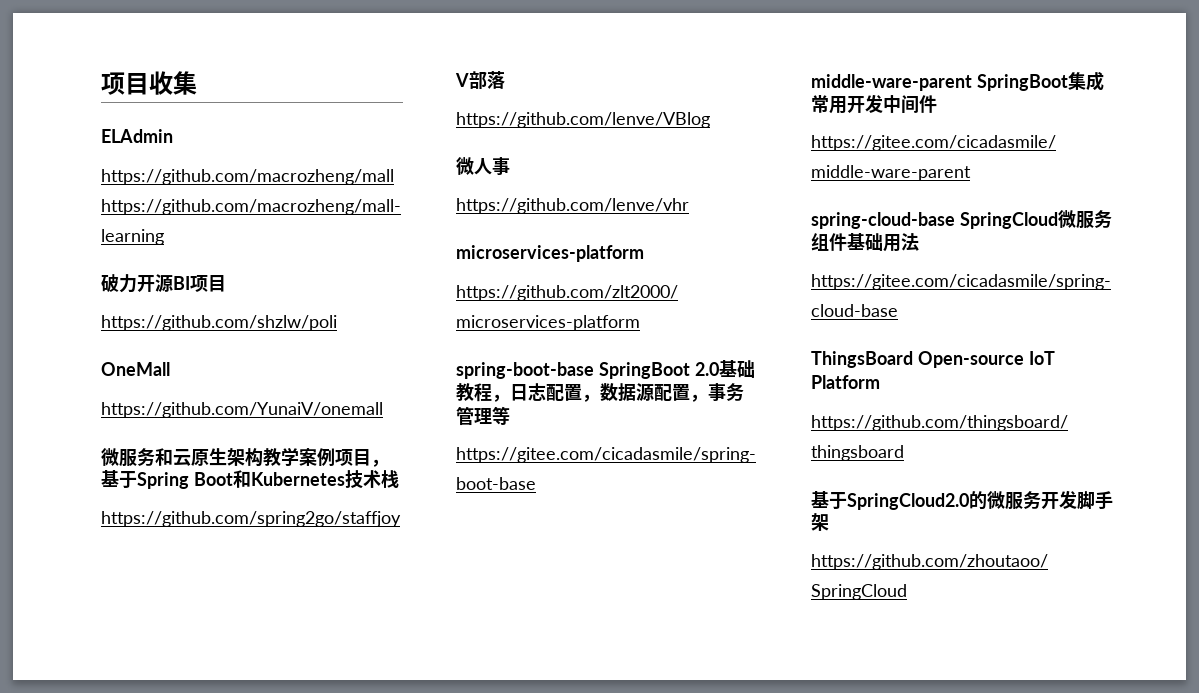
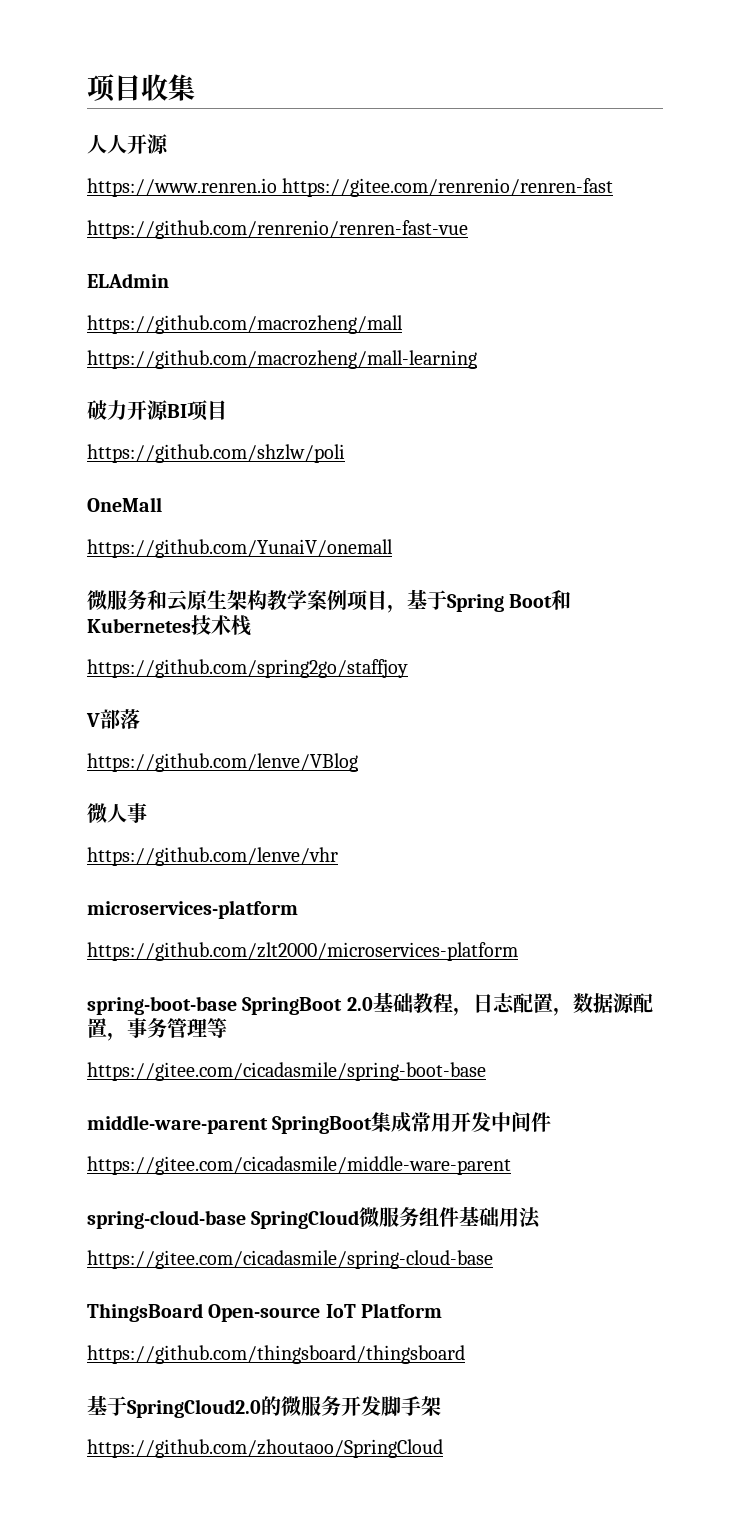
(197, 83) none -> [87,134,169,154] [87,178,614,197] [87,220,468,239] // 人人开源 // https://www.renren.io https://gitee.com/renrenio/renren-fast // https://github.com/renrenio/renren-fast-vue

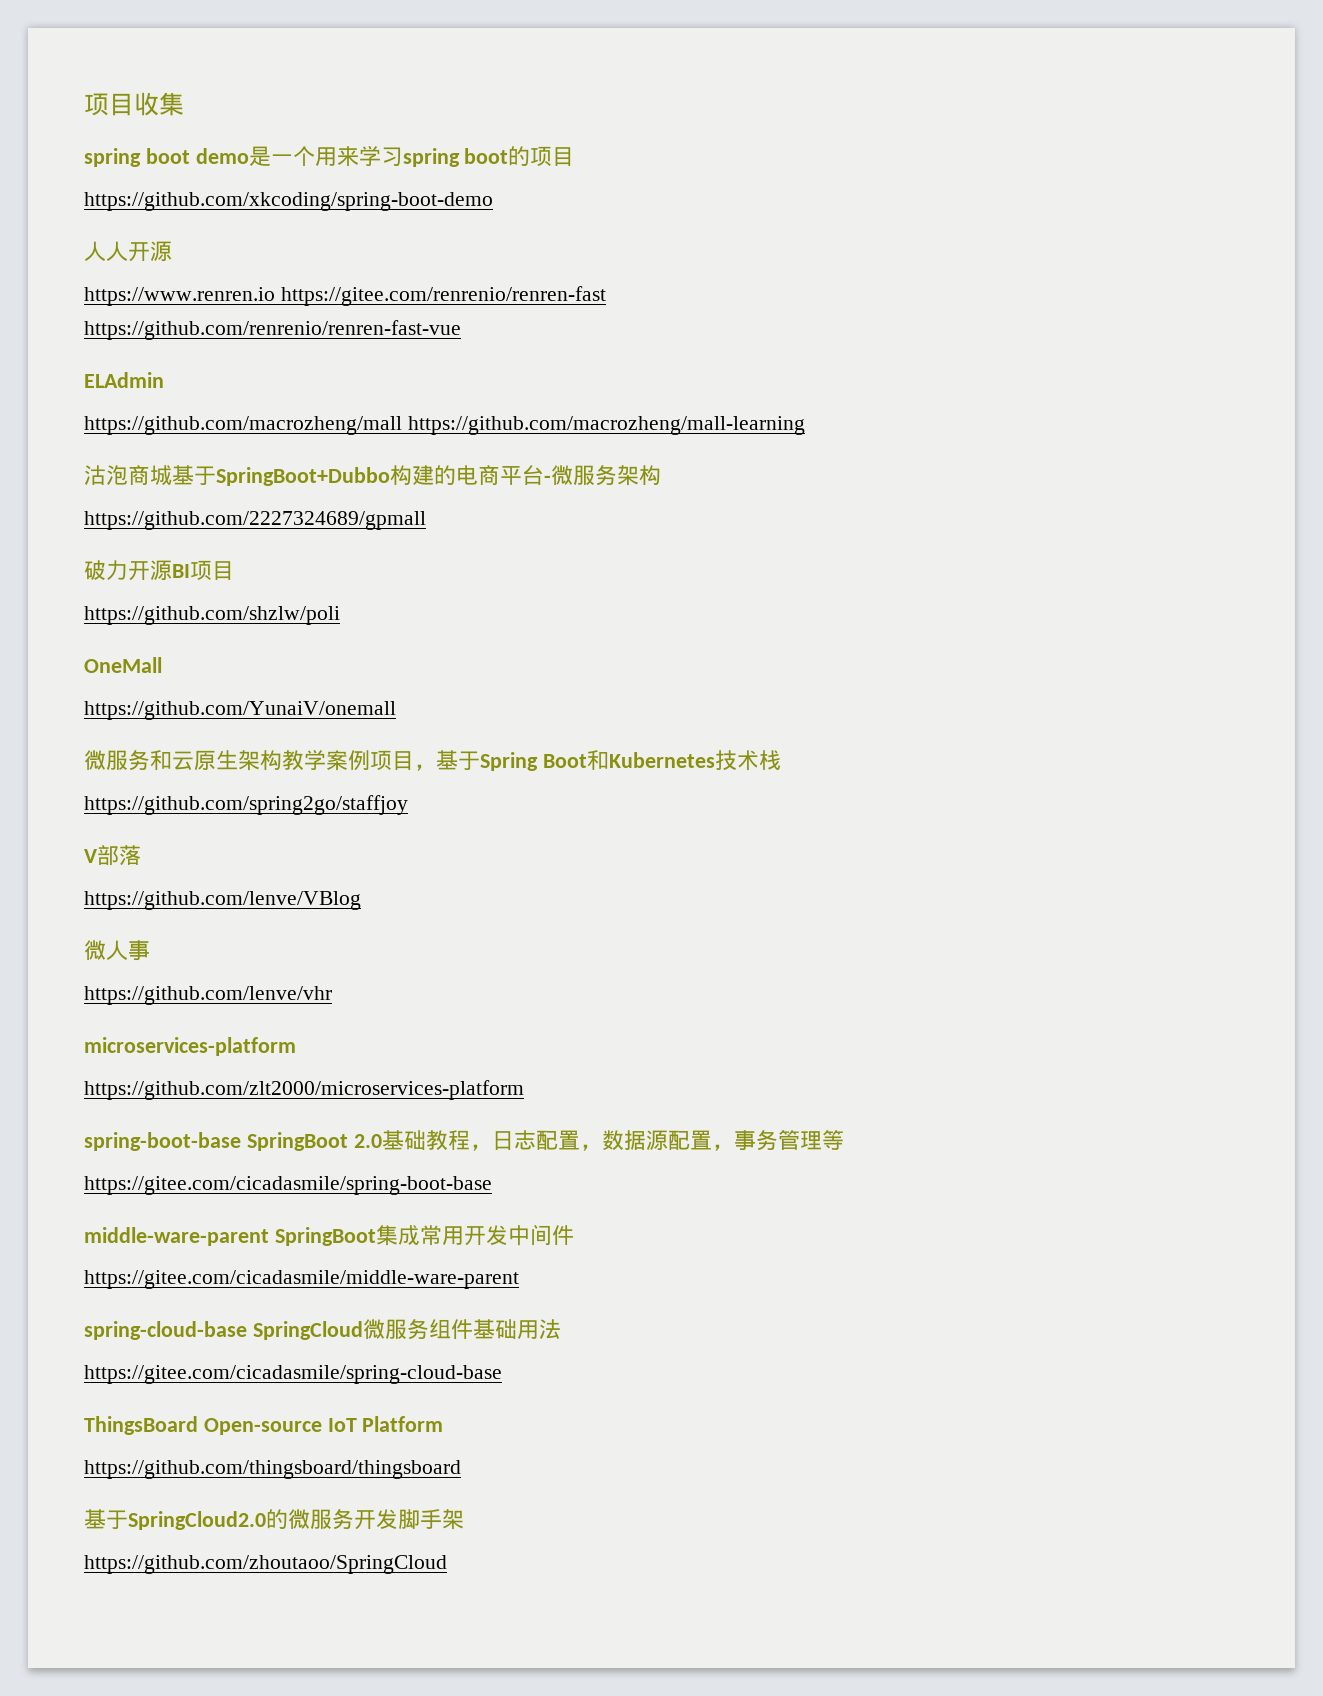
(195, 87) none -> [84,146,575,167] [84,192,493,211] // spring boot demo是一个用来学习spring boot的项目 // https://github.com/xkcoding/spring-boot-demo
(477, 359) none -> [84,465,661,486] [84,511,426,530] // 沽泡商城基于SpringBoot+Dubbo构建的电商平台-微服务架构 // https://github.com/2227324689/gpmall

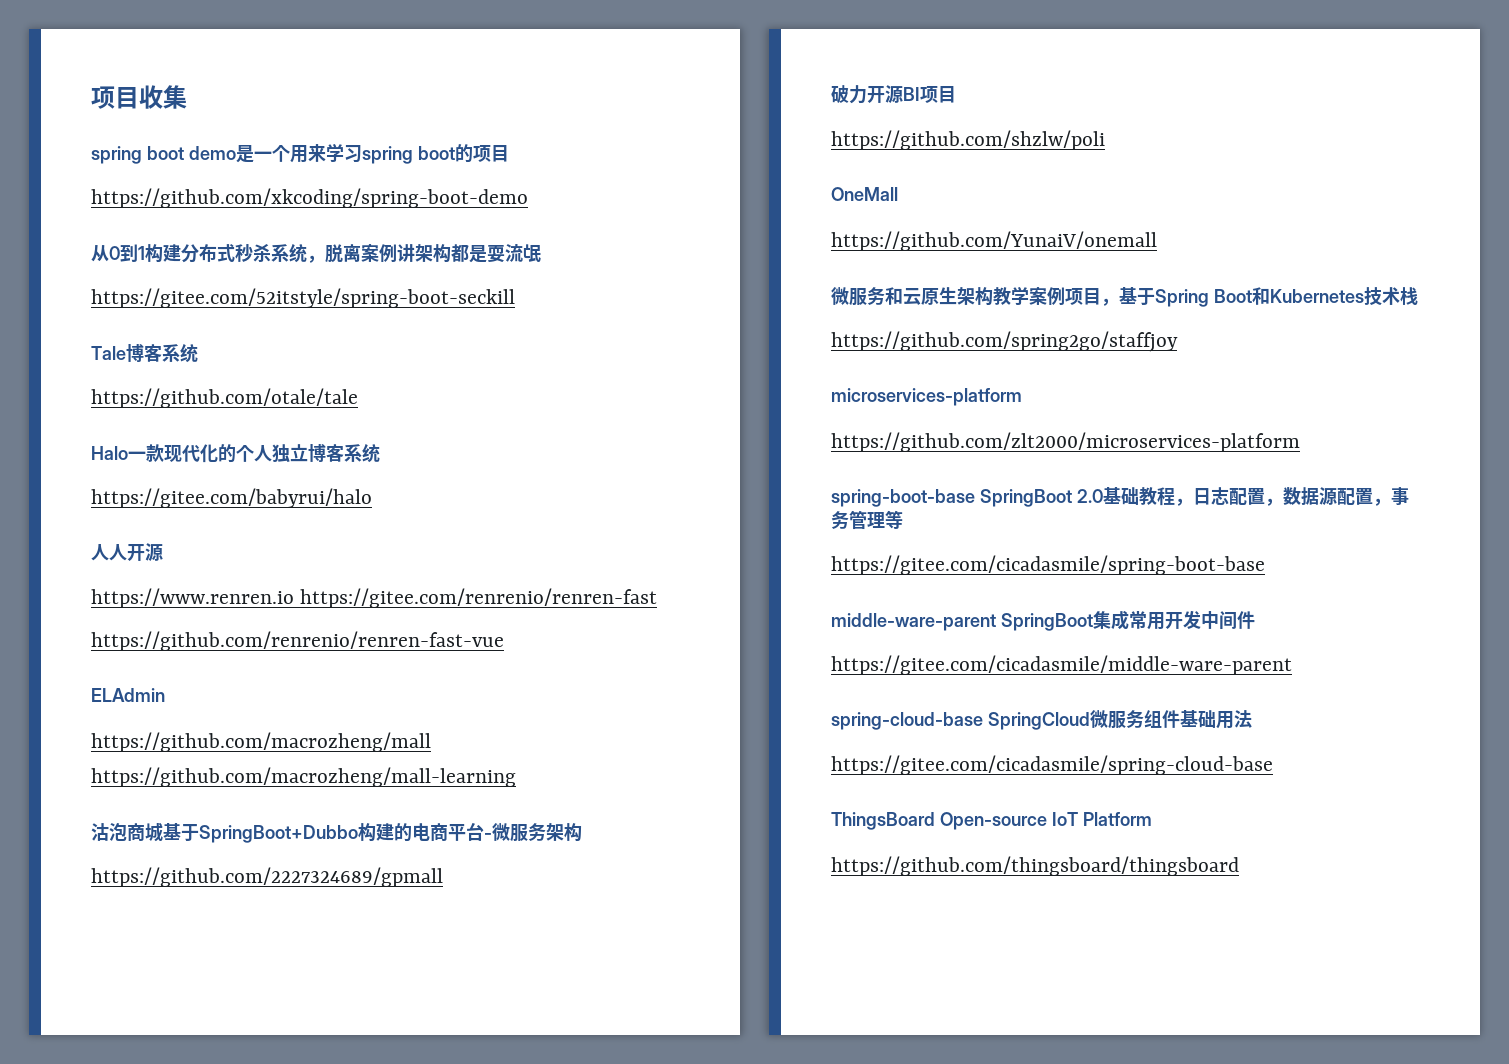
(493, 201) none -> [91,243,541,263] [91,288,515,308] [91,343,198,363] [91,388,358,408] [91,443,380,463] [91,488,372,508] // 从0到1构建分布式秒杀系统，脱离案例讲架构都是耍流氓 // https://gitee.com/52itstyle/spring-boot-seckill // Tale博客系统 // https://github.com/otale/tale // Halo一款现代化的个人独立博客系统 // https://gitee.com/babyrui/halo
[84,845,141,866] [84,891,361,910] [84,940,150,961] [84,986,332,1005] // V部落 // https://github.com/lenve/VBlog // 微人事 // https://github.com/lenve/vhr -> (1178, 341) none
[84,1509,464,1530] [84,1555,447,1574] // 基于SpringCloud2.0的微服务开发脚手架 // https://github.com/zhoutaoo/SpringCloud -> (1239, 866) none

